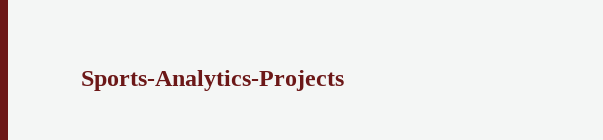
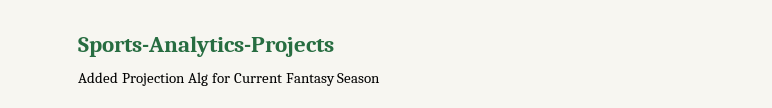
(344, 80) none -> [78,72,381,86] // Added Projection Alg for Current Fantasy Season

